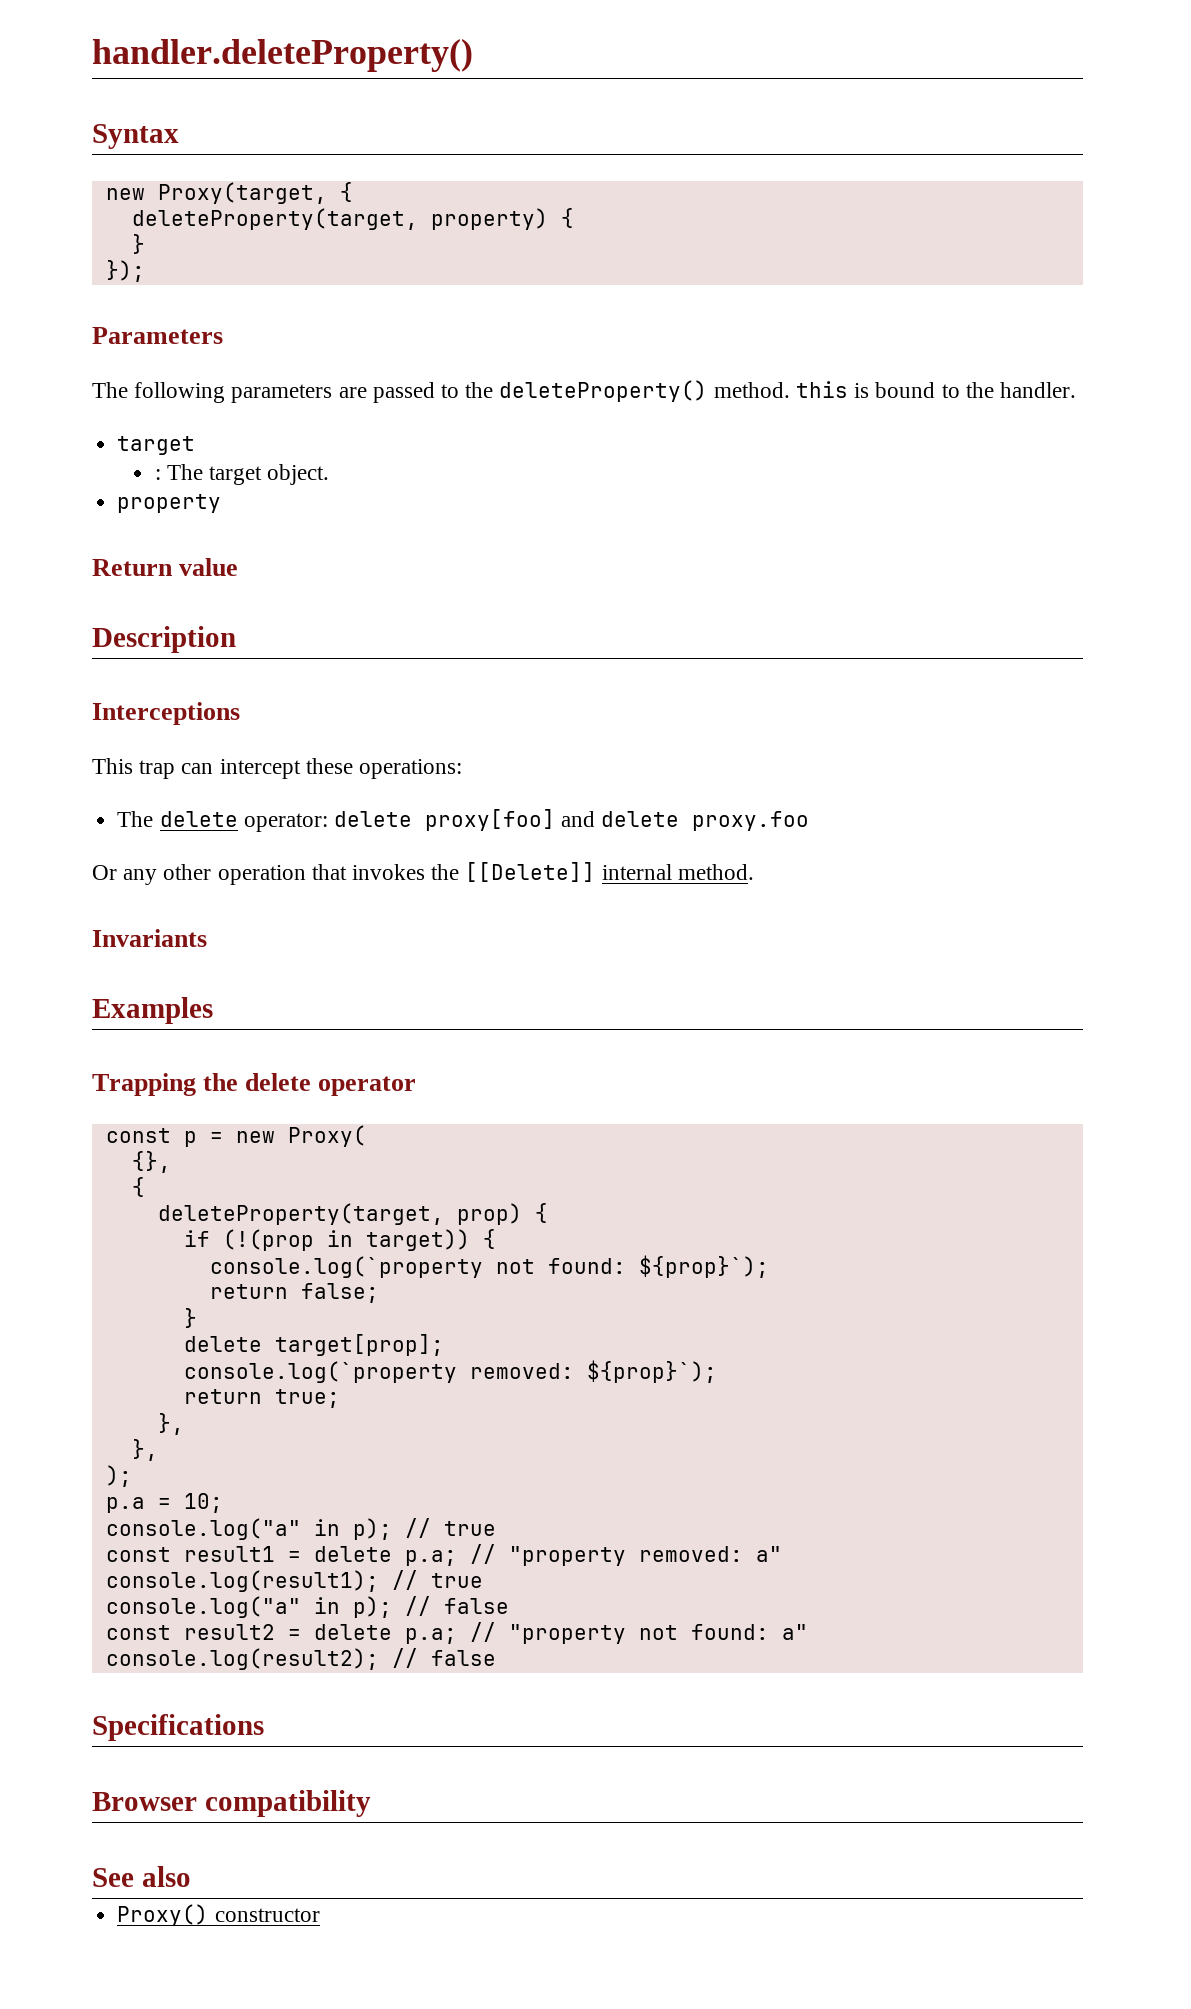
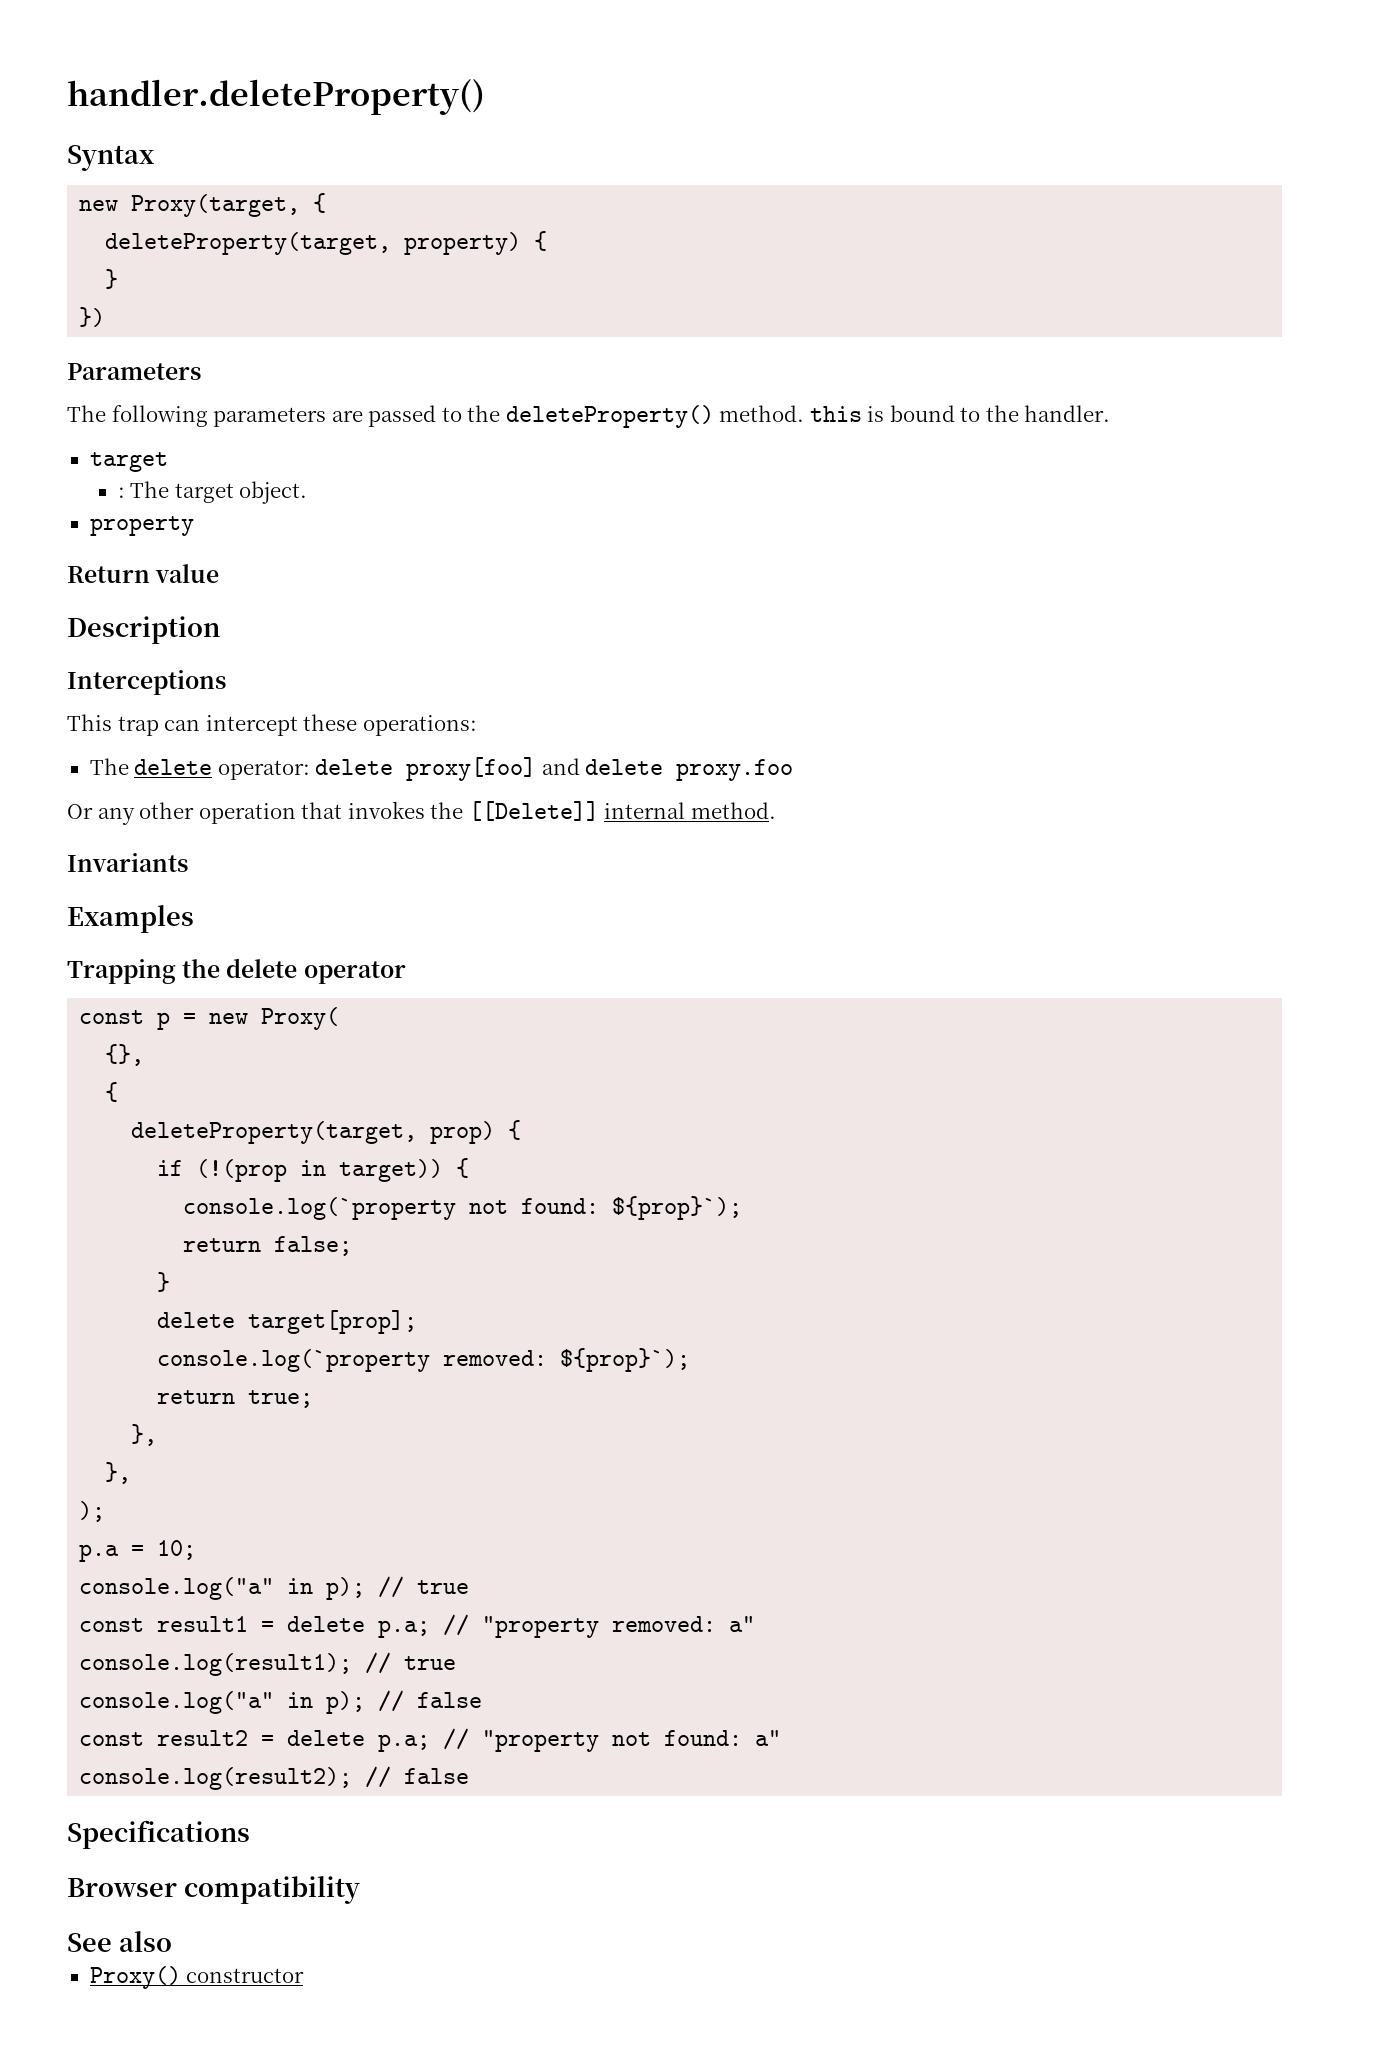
[105,260,145,282] }); -> [79,307,106,327] })

